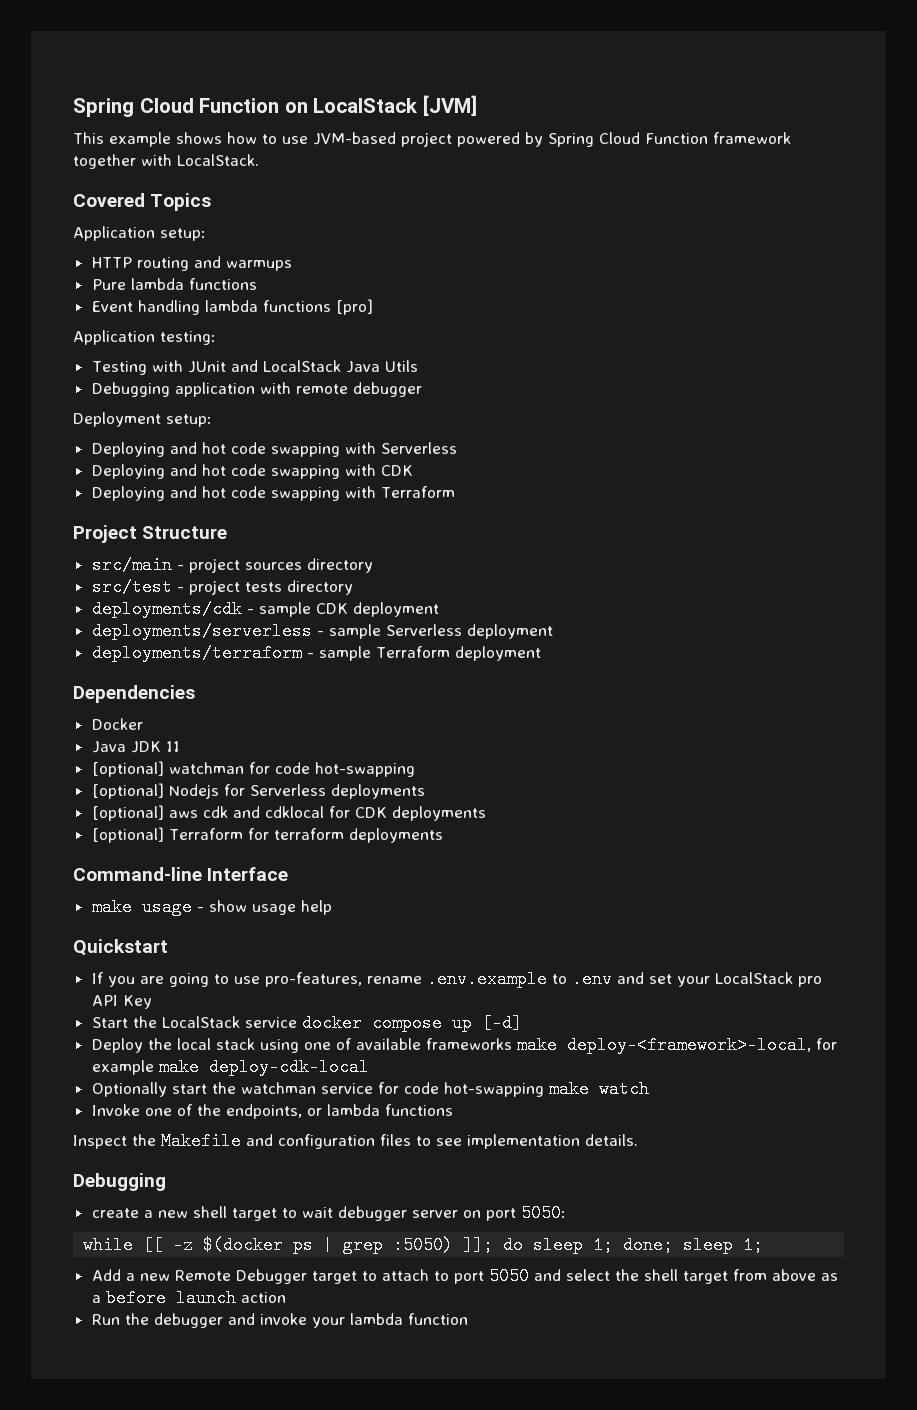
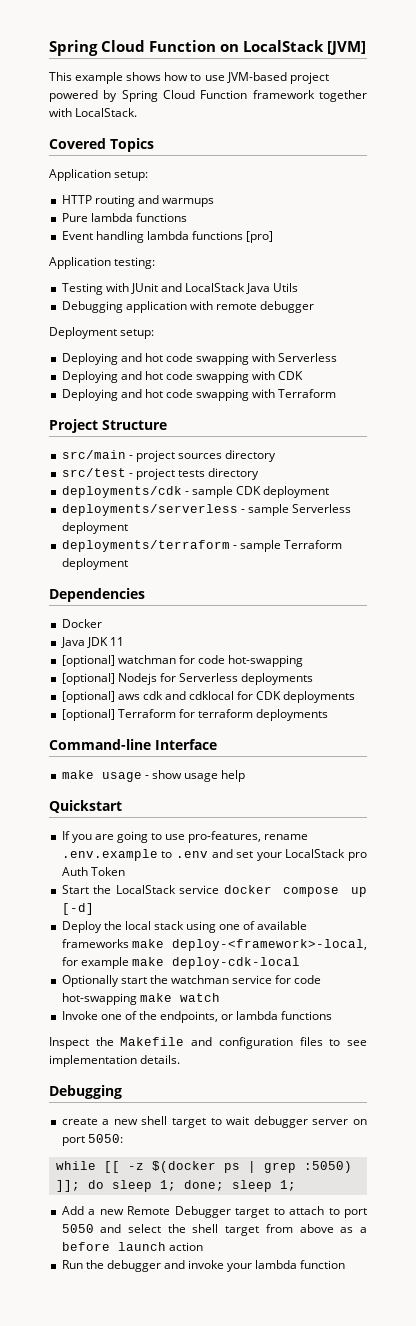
[91,995,152,1009] API Key -> [61,867,125,876] Auth Token

